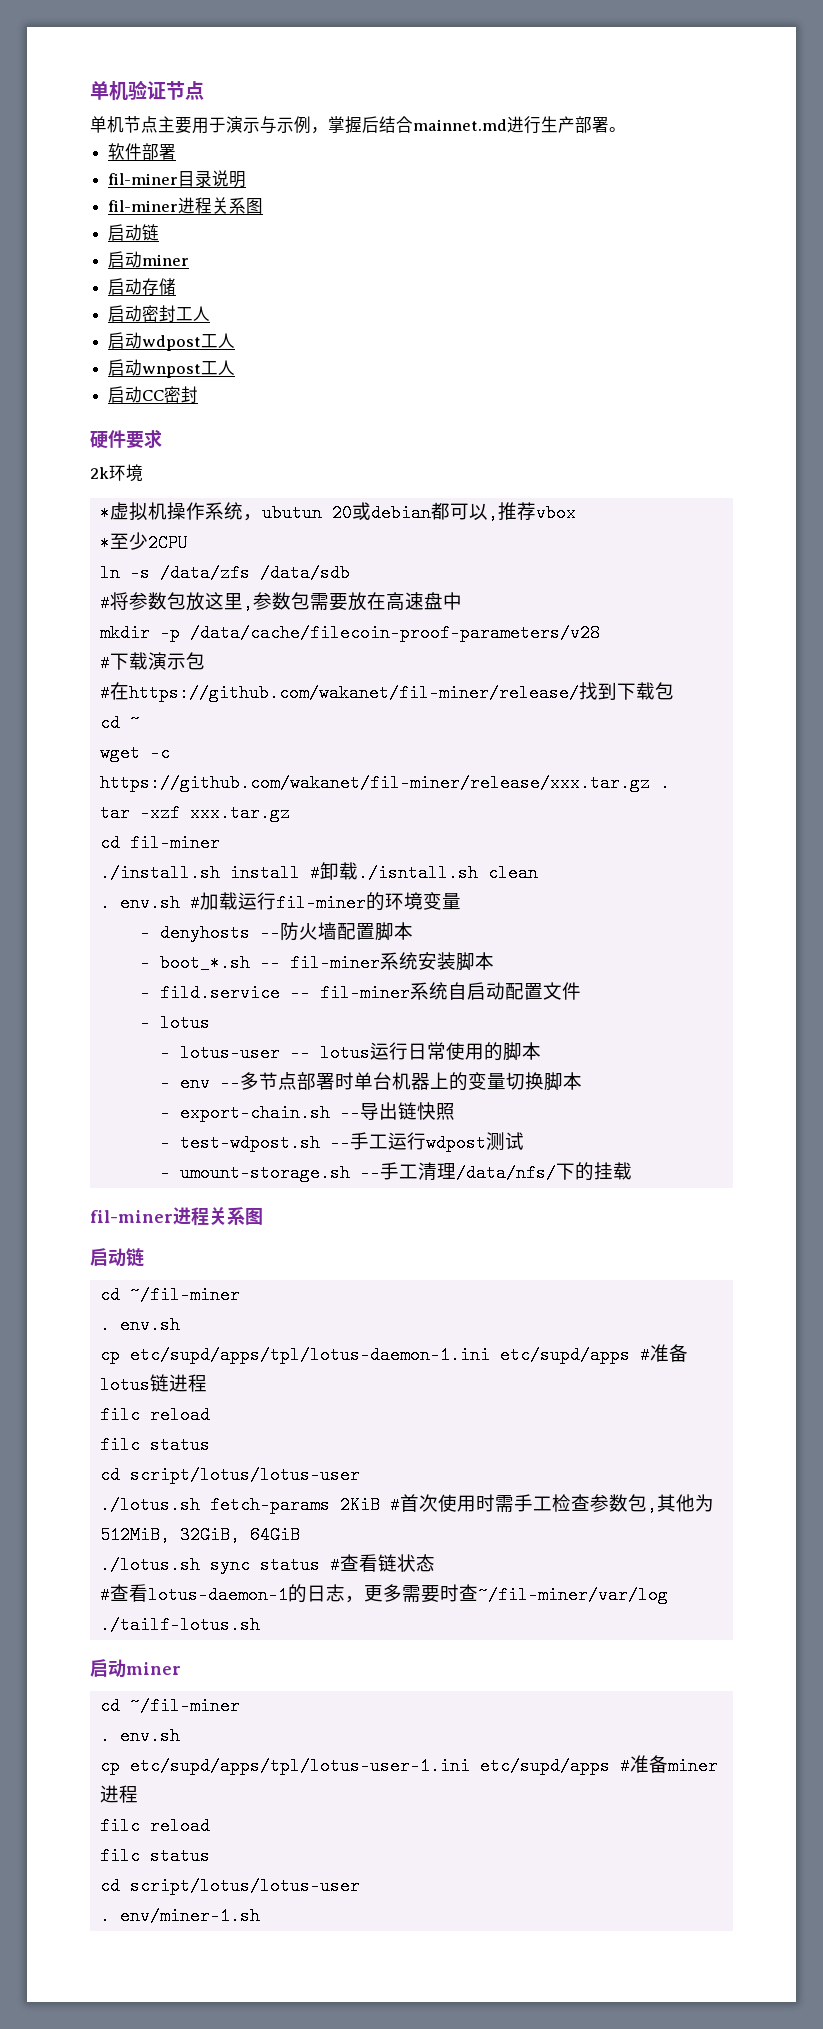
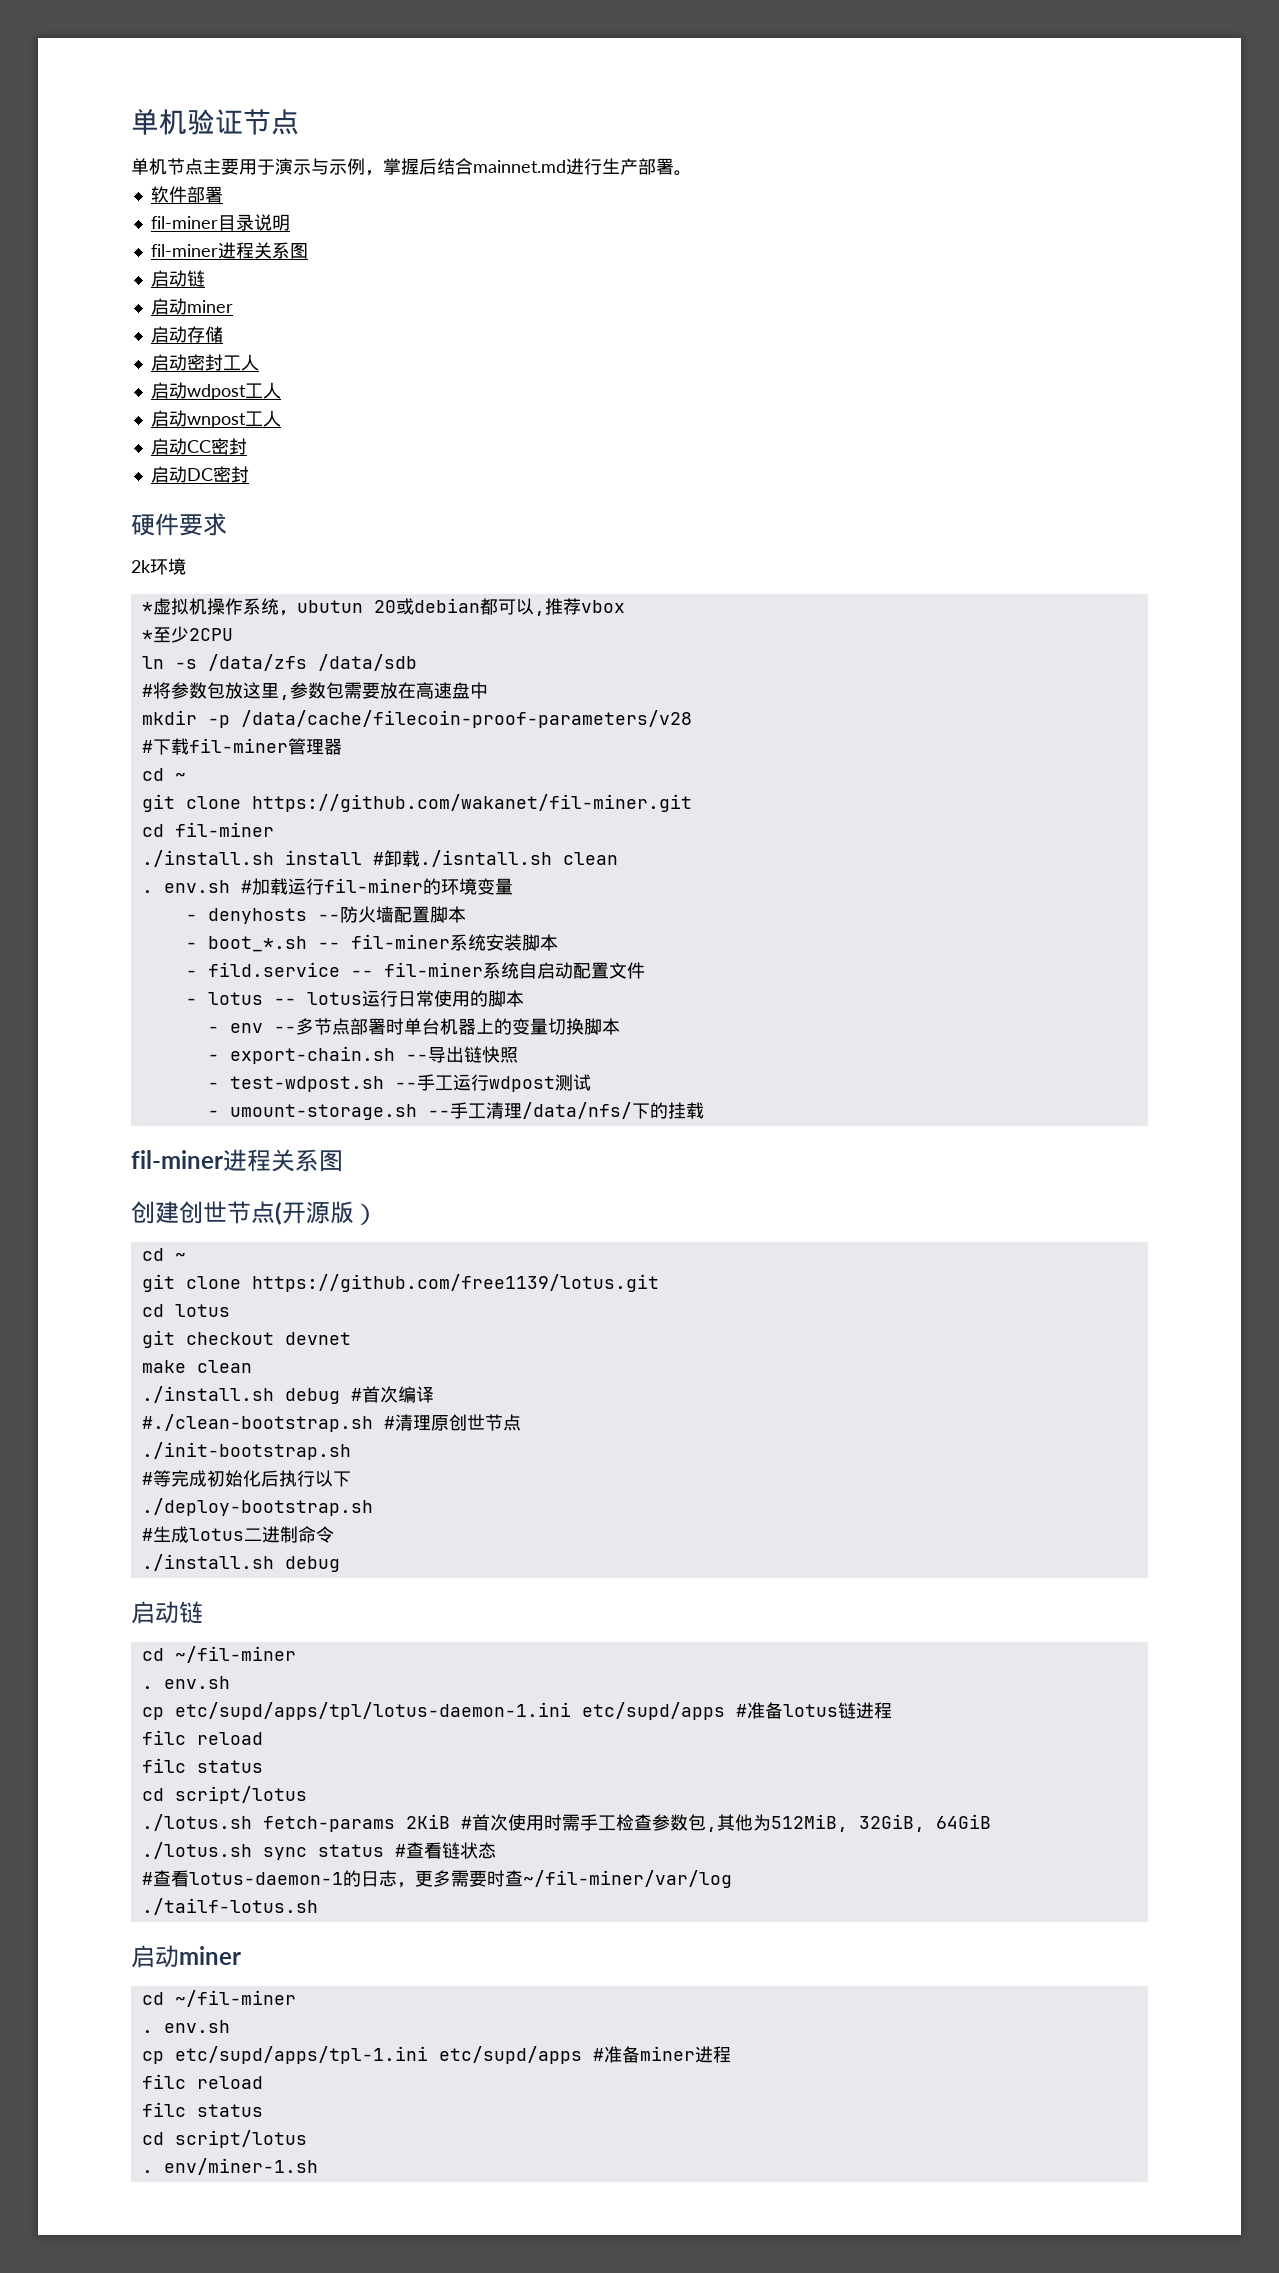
(199, 394) none -> [150,466,249,483] // 启动DC密封
[147,652,205,670] [99,682,674,702] [99,714,140,732] [99,744,170,762] [99,774,670,792] [99,804,290,822] 演示包 // #在https://github.com/wakanet/fil-miner/release/找到下载包 // cd ~ // wget -c https://github.com/wakanet/fil-miner/release/xxx.tar.gz . // tar -xzf xxx.tar.gz -> [188,738,342,755] [141,768,186,781] [141,794,692,812] fil-miner管理器 // cd ~ // git clone https://github.com/wakanet/fil-miner.git
[159,1044,280,1062] // - lotus-user -> (263, 998) none
(263, 1216) none -> [131,1201,378,1225] [141,1248,186,1261] [141,1274,659,1292] [141,1304,230,1317] [141,1330,351,1348] [141,1360,252,1373] [141,1386,434,1404] [141,1414,521,1432] [141,1442,351,1460] [141,1470,351,1487] [141,1498,373,1516] [141,1526,334,1543] [141,1554,340,1572] // 创建创世节点(开源版） // cd ~ // git clone https://github.com/free1139/lotus.git // cd lotus // git checkout devnet // make clean // ./install.sh debug #首次编译 // #./clean-bootstrap.sh #清理原创世节点 // ./init-bootstrap.sh // #等完成初始化后执行以下 // ./deploy-bootstrap.sh // #生成lotus二进制命令 // ./install.sh debug
[129,1466,360,1484] script/lotus/lotus-user -> [174,1786,307,1804] script/lotus
[129,1757,470,1775] etc/supd/apps/tpl/lotus-user-1.ini -> [174,2046,428,2064] etc/supd/apps/tpl-1.ini
[129,1877,360,1895] script/lotus/lotus-user -> [174,2130,307,2148] script/lotus

